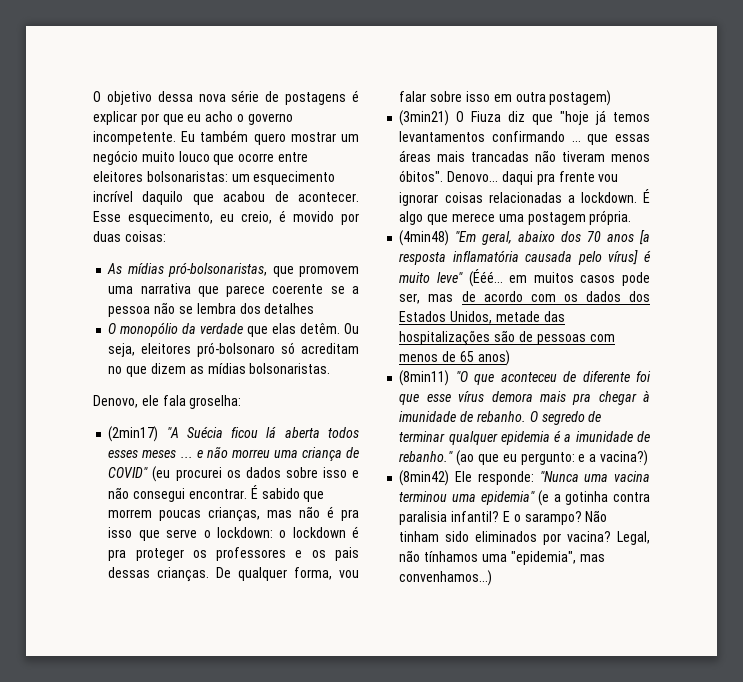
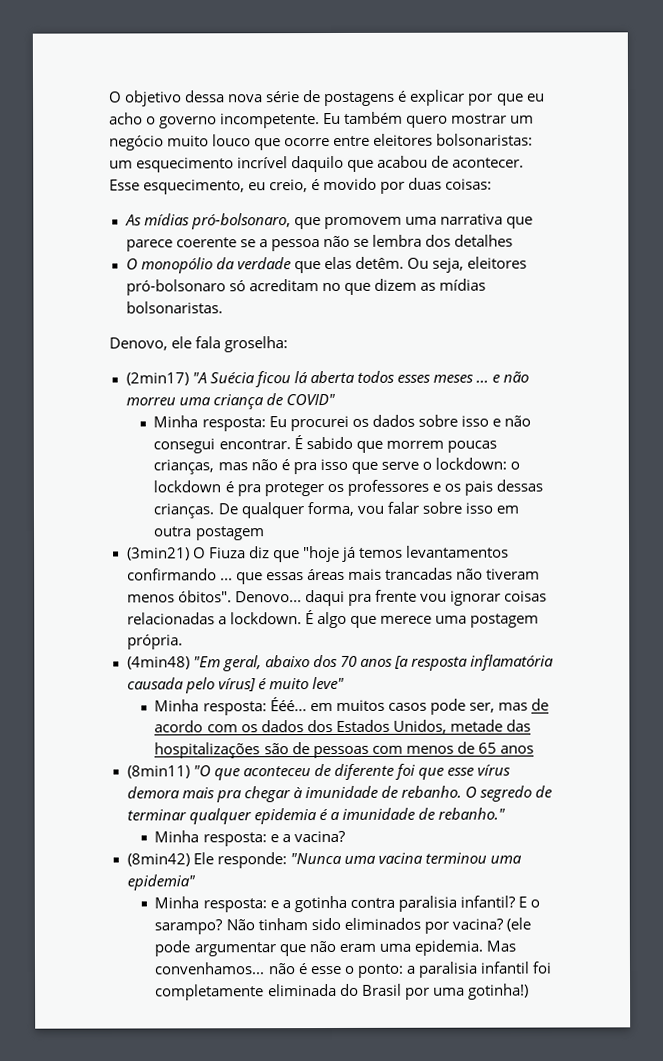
[168,262,268,277] pró-bolsonaristas, -> [190,213,291,230] pró-bolsonaro,
[152,466,171,482] (eu -> [153,415,287,432] // Minha resposta: Eu
[549,90,612,106] postagem) -> [194,526,265,541] postagem
[468,269,503,287] (Ééé... -> [154,697,307,716] // Minha resposta: Ééé...
[477,350,510,366] anos) -> [499,745,534,754] anos
[456,450,648,466] (ao que eu pergunto: e a vacina?) -> [154,830,346,847] // Minha resposta: e a vacina?
[538,490,550,506] (e -> [154,896,279,913] // Minha resposta: e
[617,531,650,545] [399,550,605,565] [399,570,493,586] Legal, não tínhamos uma "epidemia", mas convenhamos...) -> [505,917,531,932] [154,939,516,957] [154,961,552,978] [155,983,529,1001] (ele pode argumentar que não eram uma epidemia. Mas convenhamos... não é esse o ponto: a paralisia infantil foi completamente eliminada do Brasil por uma gotinha!)

